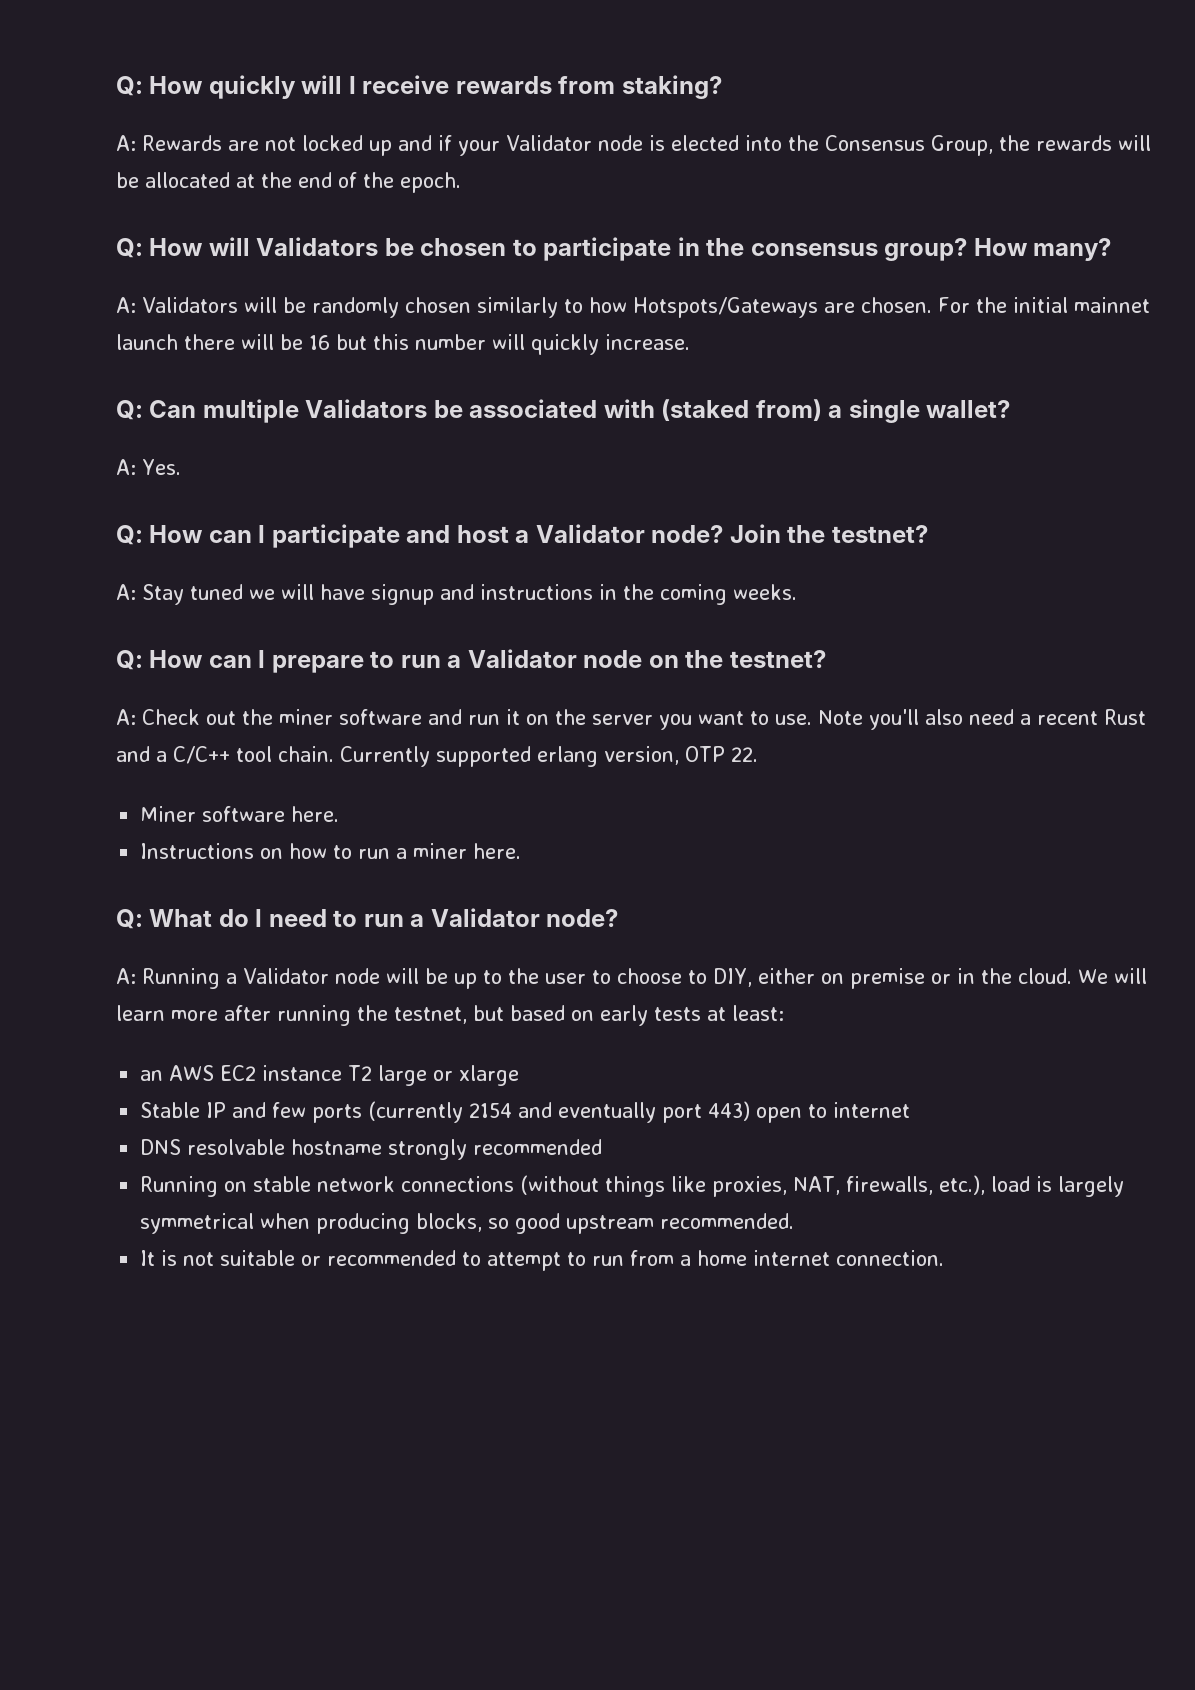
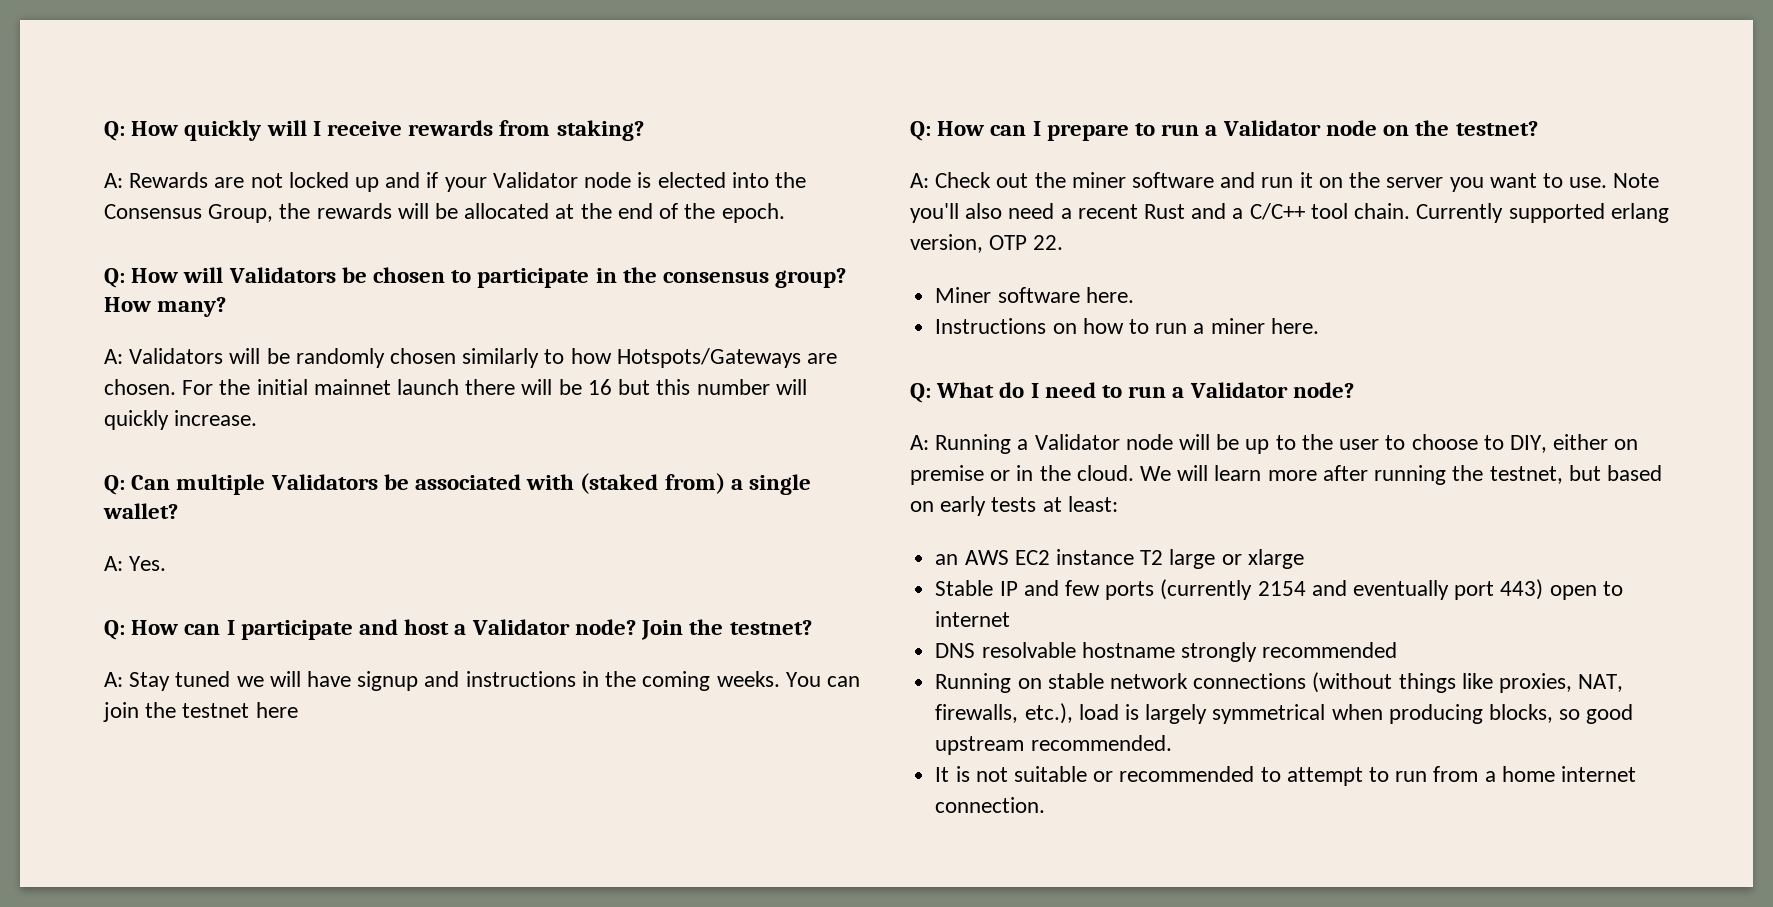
(797, 592) none -> [785,672,860,687] [103,702,298,722] You can join the testnet here

